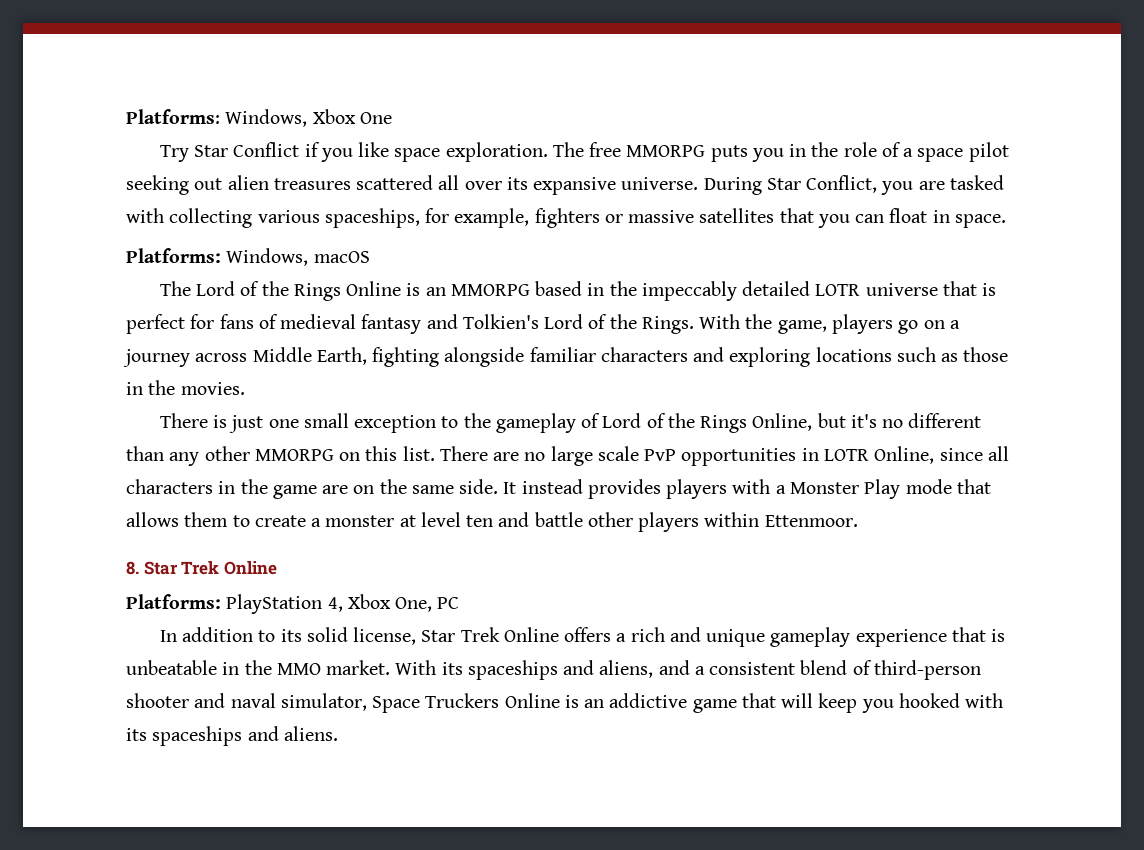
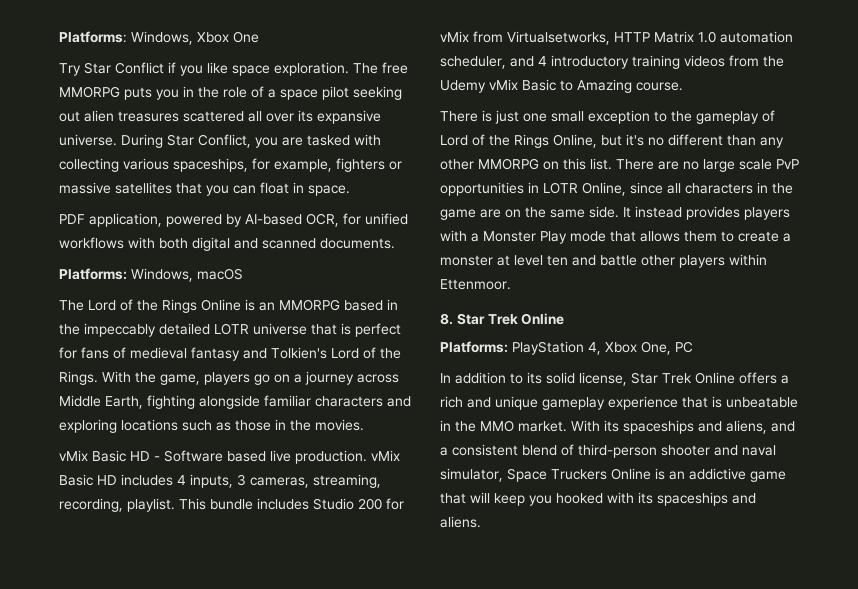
(1006, 221) none -> [59,213,408,227] [59,237,395,251] // PDF application, powered by AI-based OCR, for unified workflows with both digital and scanned documents.
(245, 388) none -> [59,450,400,464] [59,474,381,488] [59,498,404,512] [440,31,793,45] [440,55,784,69] [440,79,683,93] // vMix Basic HD - Software based live production. vMix Basic HD includes 4 inputs, 3 cameras, streaming, recording, playlist. This bundle includes Studio 200 for vMix from Virtualsetworks, HTTP Matrix 1.0 automation scheduler, and 4 introductory training videos from the Udemy vMix Basic to Amazing course.

